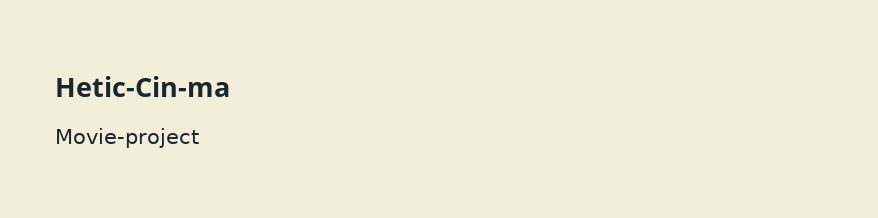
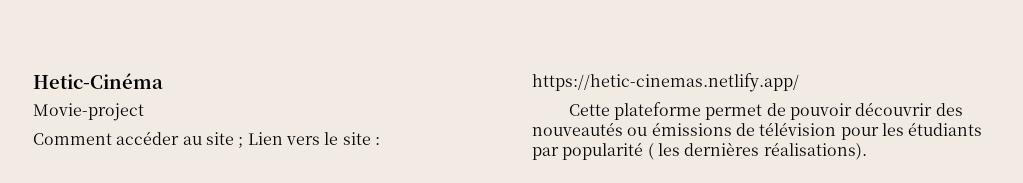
[55,76,230,97] Hetic-Cin-ma -> [33,73,163,89] Hetic-Cinéma
(199, 138) none -> [33,131,380,148] [532,73,799,92] [568,102,963,120] [532,122,983,140] [532,142,867,160] // Comment accéder au site ; Lien vers le site : https://hetic-cinemas.netlify.app/ // Cette plateforme permet de pouvoir découvrir des nouveautés ou émissions de télévision pour les étudiants par popularité ( les dernières réalisations).

